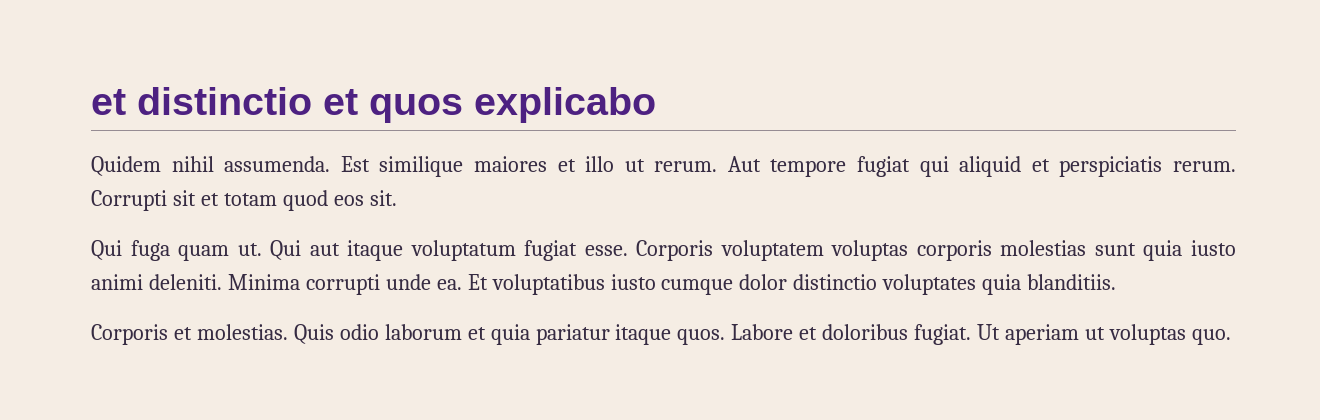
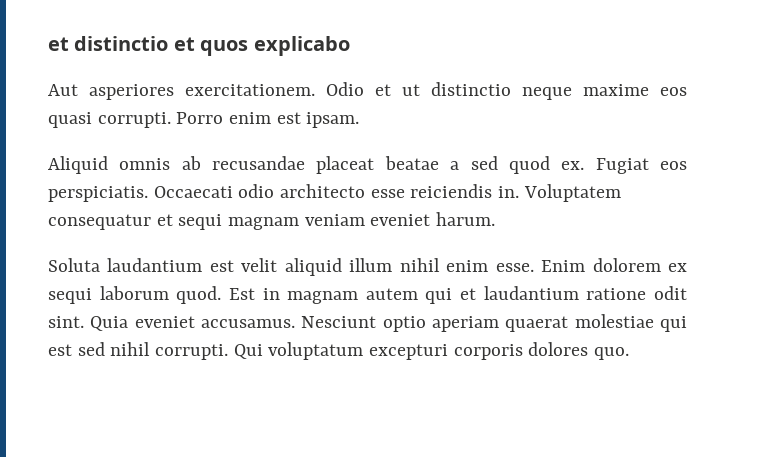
[91,156,1236,177] [91,190,397,211] [91,240,1236,261] [91,274,1117,295] [91,324,1186,345] Quidem nihil assumenda. Est similique maiores et illo ut rerum. Aut tempore fugiat qui aliquid et perspiciatis rerum. Corrupti sit et totam quod eos sit. // Qui fuga quam ut. Qui aut itaque voluptatum fugiat esse. Corporis voluptatem voluptas corporis molestias sunt quia iusto animi deleniti. Minima corrupti unde ea. Et voluptatibus iusto cumque dolor distinctio voluptates quia blanditiis. // Corporis et molestias. Quis odio laborum et quia pariatur itaque quos. Labore et doloribus fugiat. Ut aperiam ut voluptas -> [48,82,687,100] [48,112,360,128] [48,156,688,174] [48,184,621,202] [48,212,496,230] [48,258,687,276] [48,286,687,304] [48,314,687,332] [48,342,589,360] Aut asperiores exercitationem. Odio et ut distinctio neque maxime eos quasi corrupti. Porro enim est ipsam. // Aliquid omnis ab recusandae placeat beatae a sed quod ex. Fugiat eos perspiciatis. Occaecati odio architecto esse reiciendis in. Voluptatem consequatur et sequi magnam veniam eveniet harum. // Soluta laudantium est velit aliquid illum nihil enim esse. Enim dolorem ex sequi laborum quod. Est in magnam autem qui et laudantium ratione odit sint. Quia eveniet accusamus. Nesciunt optio aperiam quaerat molestiae qui est sed nihil corrupti. Qui voluptatum excepturi corporis dolores

